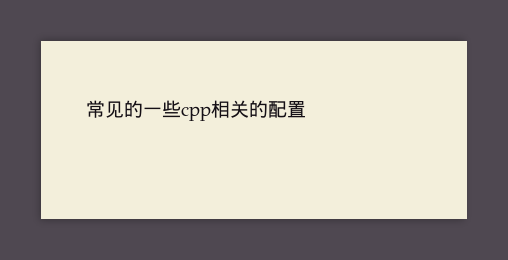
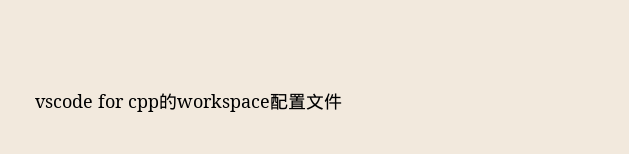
[86,100,306,121] 常见的一些cpp相关的配置 -> [35,93,342,112] vscode for cpp的workspace配置文件

